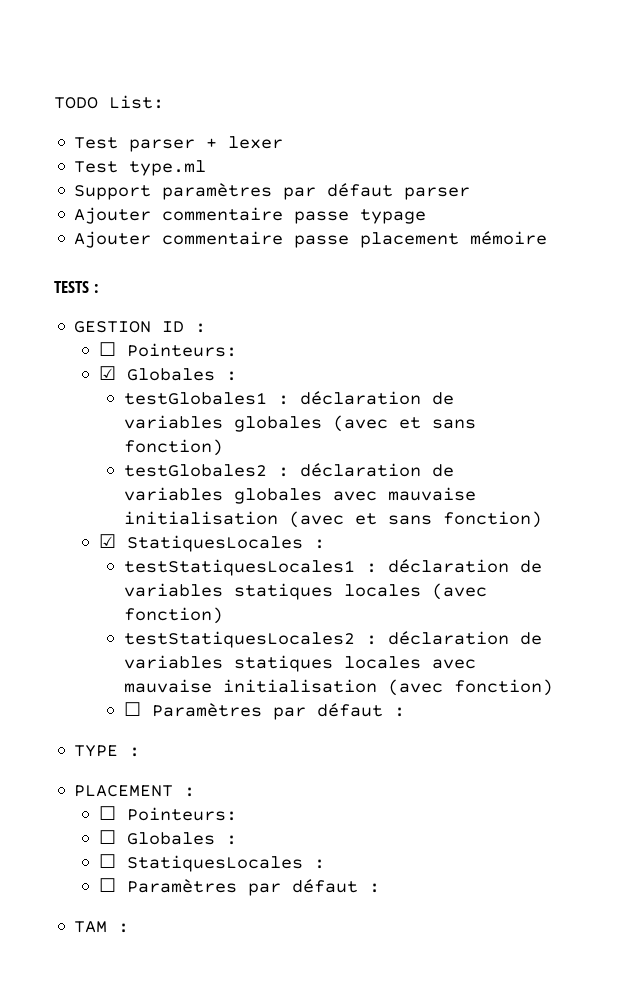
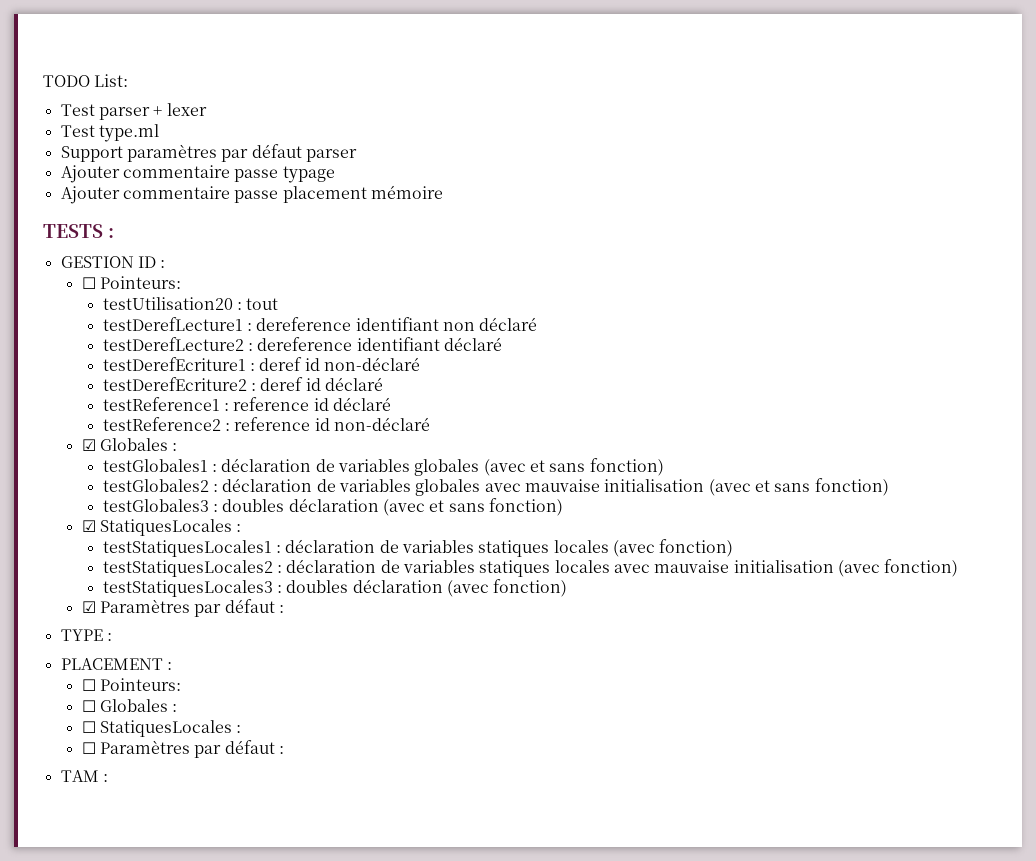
(237, 350) none -> [102,297,279,310] [102,317,538,331] [102,337,503,351] [102,357,421,371] [102,377,384,391] [102,397,392,411] [102,417,431,431] // testUtilisation20 : tout // testDerefLecture1 : dereference identifiant non déclaré // testDerefLecture2 : dereference identifiant déclaré // testDerefEcriture1 : deref id non-déclaré // testDerefEcriture2 : deref id déclaré // testReference1 : reference id déclaré // testReference2 : reference id non-déclaré
(542, 519) none -> [102,498,564,516] // testGlobales3 : doubles déclaration (avec et sans fonction)
[123,702,141,716] ☐ -> [102,579,568,597] [81,601,96,613] testStatiquesLocales3 : doubles déclaration (avec fonction) // ☑

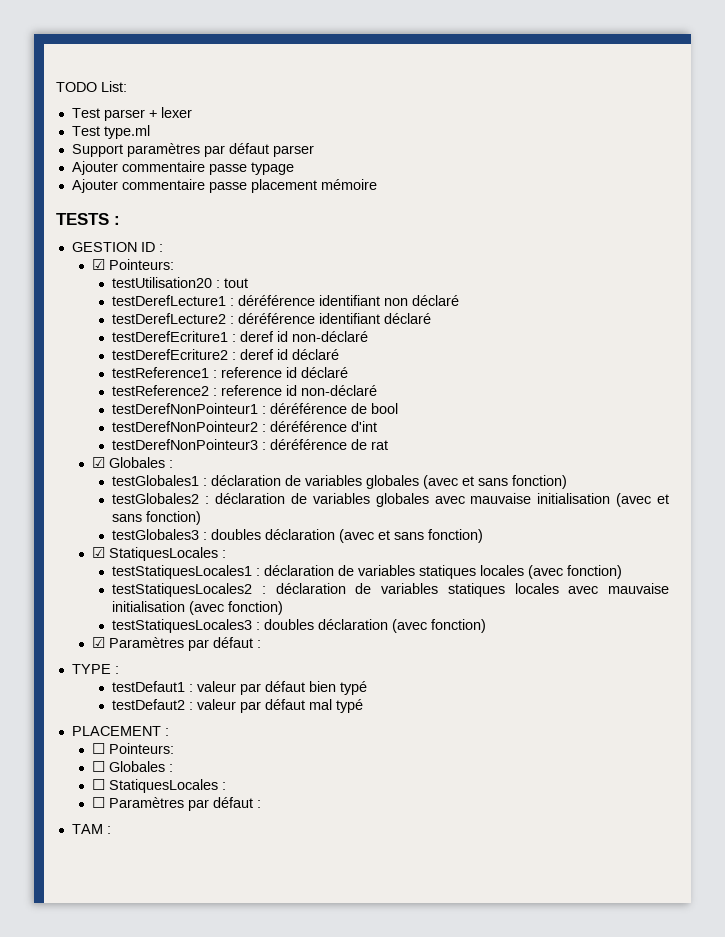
[81,277,96,289] ☐ -> [92,259,106,270] ☑
[256,317,352,331] dereference -> [238,295,316,306] déréférence
[257,337,353,351] dereference -> [238,313,316,324] déréférence
(431, 424) none -> [112,403,399,414] [112,421,378,432] [112,439,389,450] // testDerefNonPointeur1 : déréférence de bool // testDerefNonPointeur2 : déréférence d'int // testDerefNonPointeur3 : déréférence de rat
(112, 637) none -> [112,681,368,695] [112,699,364,713] // testDefaut1 : valeur par défaut bien typé // testDefaut2 : valeur par défaut mal typé

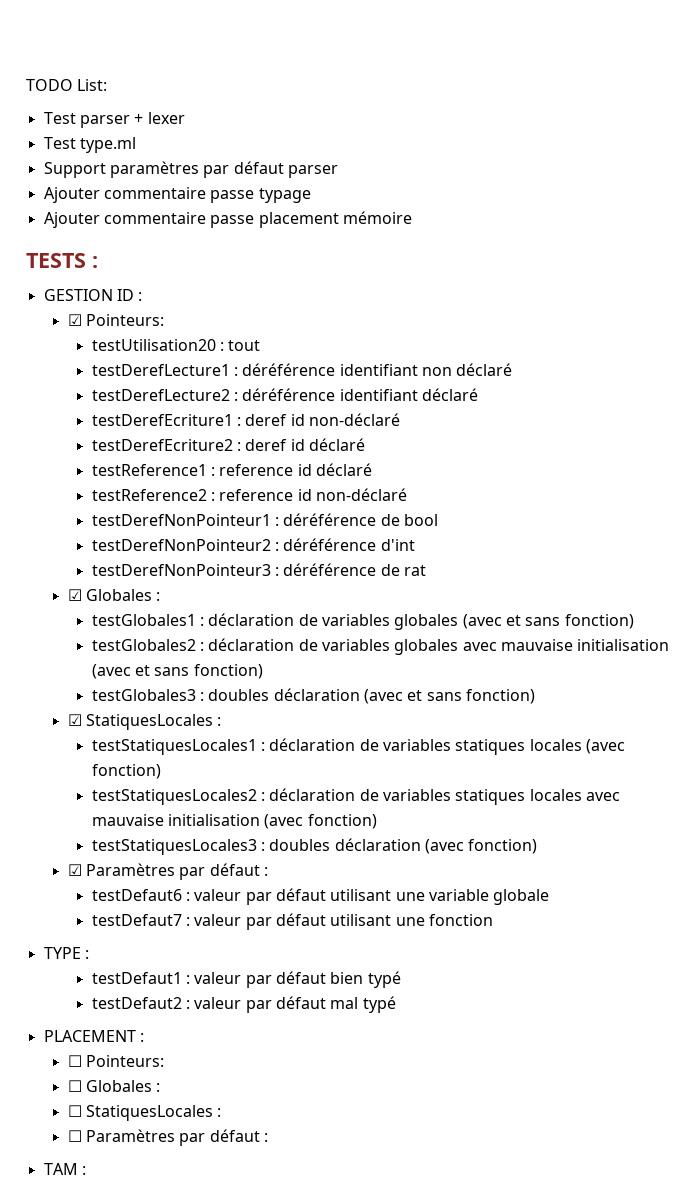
(262, 644) none -> [91,888,550,905] [91,913,493,930] // testDefaut6 : valeur par défaut utilisant une variable globale // testDefaut7 : valeur par défaut utilisant une fonction

